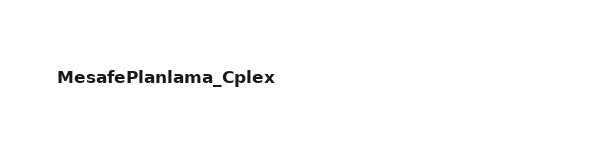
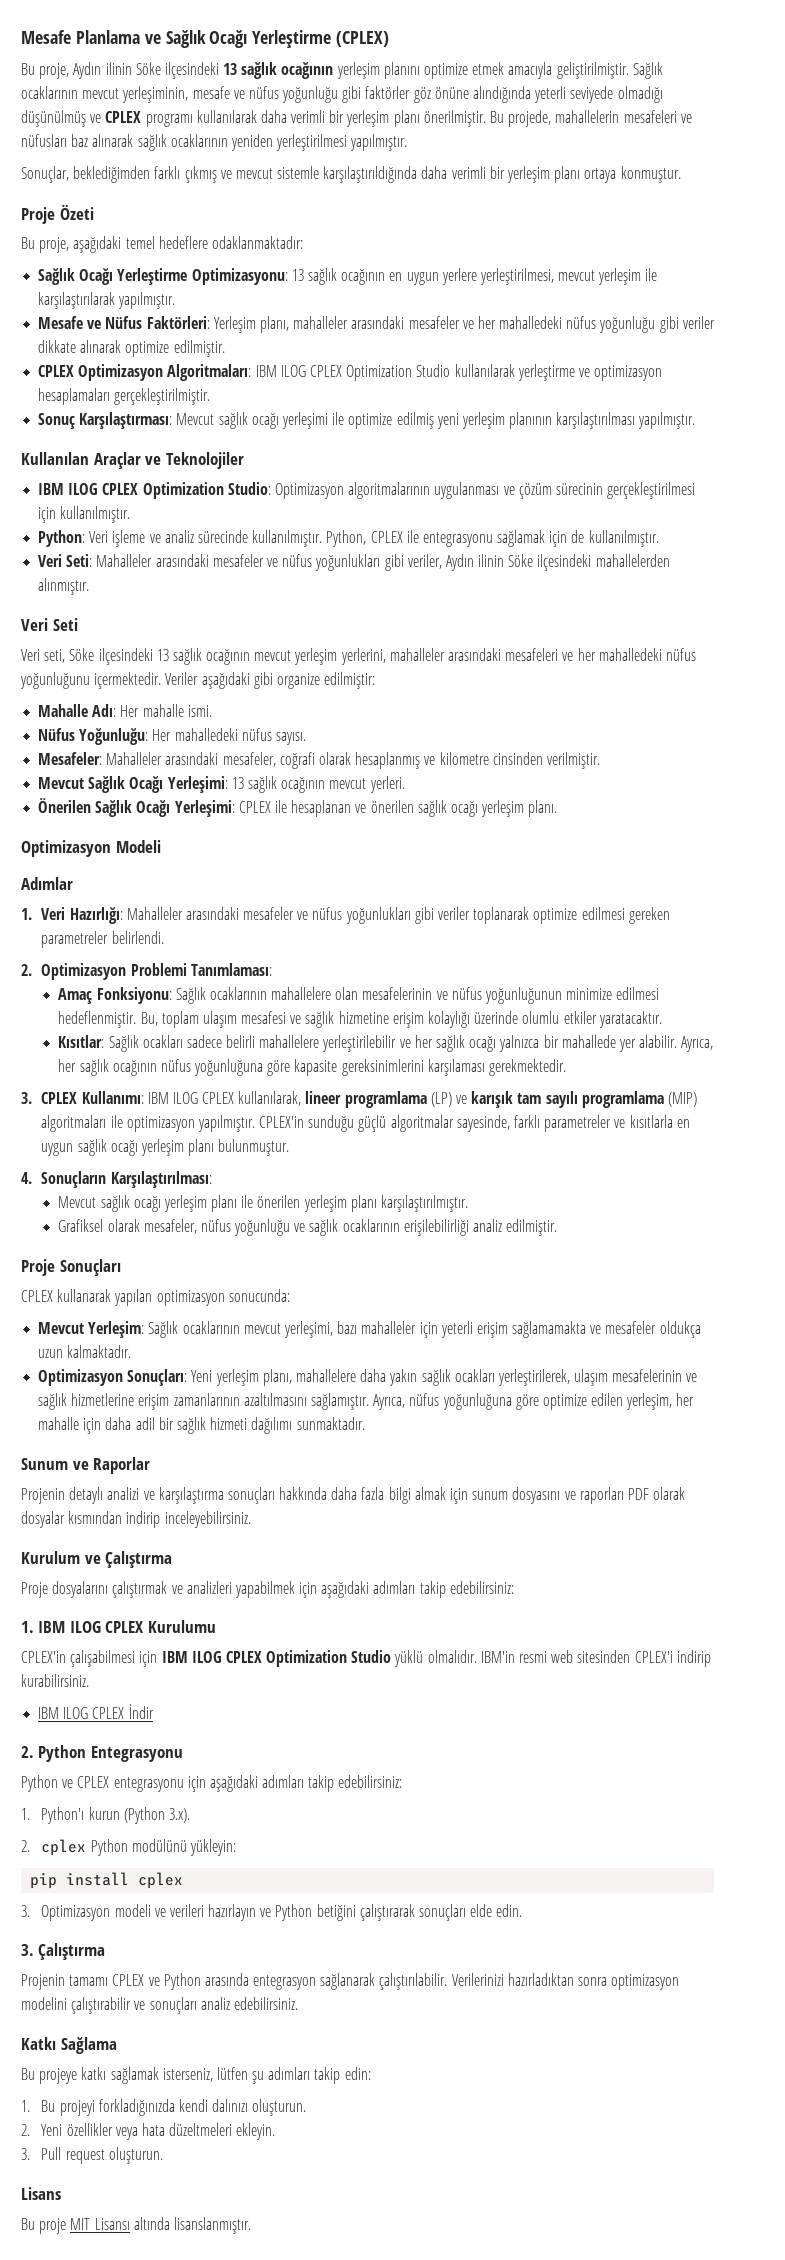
[57,70,275,87] MesafePlanlama_Cplex -> [21,30,390,48] [21,62,663,79] [21,86,663,103] [21,110,692,127] [21,134,408,151] [21,166,681,183] [21,204,94,224] [21,236,303,253] [38,268,658,285] [38,292,176,309] [38,316,715,333] [38,340,225,357] [38,364,663,381] [38,388,211,405] [38,412,696,429] [21,452,244,469] [38,482,696,499] [38,506,131,523] [38,530,659,547] [38,554,670,571] [38,578,90,595] [21,618,78,631] [21,648,696,665] [20,672,376,689] [38,704,212,717] [38,728,306,745] [38,752,600,769] [38,776,405,793] [38,798,558,817] [21,840,161,857] [21,877,73,890] [21,907,670,924] [41,931,164,948] [21,963,272,980] [58,987,660,1004] [58,1011,662,1028] [58,1035,714,1052] [58,1059,567,1076] [21,1091,697,1108] [41,1115,690,1132] [41,1139,290,1156] [21,1171,212,1188] [58,1195,469,1212] [58,1219,558,1236] [21,1259,121,1276] [21,1289,290,1306] [38,1321,701,1338] [38,1345,132,1358] [38,1369,698,1386] [38,1393,695,1410] [38,1417,365,1434] [21,1457,151,1474] [21,1487,686,1504] [21,1511,251,1528] [21,1551,173,1568] [21,1581,514,1598] [21,1620,216,1633] [21,1650,711,1667] [21,1674,89,1687] [38,1704,154,1719] [21,1745,183,1762] [21,1775,403,1792] [21,1807,190,1824] [21,1839,236,1856] [30,1872,184,1889] [21,1904,523,1921] [21,1943,106,1960] [21,1973,680,1990] [21,1997,298,2014] [21,2037,117,2054] [21,2067,371,2084] [21,2099,307,2116] [21,2123,276,2140] [21,2147,163,2164] [21,2187,61,2200] [21,2217,251,2234] Mesafe Planlama ve Sağlık Ocağı Yerleştirme (CPLEX) // Bu proje, Aydın ilinin Söke ilçesindeki 13 sağlık ocağının yerleşim planını optimize etmek amacıyla geliştirilmiştir. Sağlık ocaklarının mevcut yerleşiminin, mesafe ve nüfus yoğunluğu gibi faktörler göz önüne alındığında yeterli seviyede olmadığı düşünülmüş ve CPLEX programı kullanılarak daha verimli bir yerleşim planı önerilmiştir. Bu projede, mahallelerin mesafeleri ve nüfusları baz alınarak sağlık ocaklarının yeniden yerleştirilmesi yapılmıştır. // Sonuçlar, beklediğimden farklı çıkmış ve mevcut sistemle karşılaştırıldığında daha verimli bir yerleşim planı ortaya konmuştur. // Proje Özeti // Bu proje, aşağıdaki temel hedeflere odaklanmaktadır: // Sağlık Ocağı Yerleştirme Optimizasyonu: 13 sağlık ocağının en uygun yerlere yerleştirilmesi, mevcut yerleşim ile karşılaştırılarak yapılmıştır. // Mesafe ve Nüfus Faktörleri: Yerleşim planı, mahalleler arasındaki mesafeler ve her mahalledeki nüfus yoğunluğu gibi veriler dikkate alınarak optimize edilmiştir. // CPLEX Optimizasyon Algoritmaları: IBM ILOG CPLEX Optimization Studio kullanılarak yerleştirme ve optimizasyon hesaplamaları gerçekleştirilmiştir. // Sonuç Karşılaştırması: Mevcut sağlık ocağı yerleşimi ile optimize edilmiş yeni yerleşim planının karşılaştırılması yapılmıştır. // Kullanılan Araçlar ve Teknolojiler // IBM ILOG CPLEX Optimization Studio: Optimizasyon algoritmalarının uygulanması ve çözüm sürecinin gerçekleştirilmesi için kullanılmıştır. // Python: Veri işleme ve analiz sürecinde kullanılmıştır. Python, CPLEX ile entegrasyonu sağlamak için de kullanılmıştır. // Veri Seti: Mahalleler arasındaki mesafeler ve nüfus yoğunlukları gibi veriler, Aydın ilinin Söke ilçesindeki mahallelerden alınmıştır. // Veri Seti // Veri seti, Söke ilçesindeki 13 sağlık ocağının mevcut yerleşim yerlerini, mahalleler arasındaki mesafeleri ve her mahalledeki nüfus yoğunluğunu içermektedir. Veriler aşağıdaki gibi organize edilmiştir: // Mahalle Adı: Her mahalle ismi. // Nüfus Yoğunluğu: Her mahalledeki nüfus sayısı. // Mesafeler: Mahalleler arasındaki mesafeler, coğrafi olarak hesaplanmış ve kilometre cinsinden verilmiştir. // Mevcut Sağlık Ocağı Yerleşimi: 13 sağlık ocağının mevcut yerleri. // Önerilen Sağlık Ocağı Yerleşimi: CPLEX ile hesaplanan ve önerilen sağlık ocağı yerleşim planı. // Optimizasyon Modeli // Adımlar // 1. Veri Hazırlığı: Mahalleler arasındaki mesafeler ve nüfus yoğunlukları gibi veriler toplanarak optimize edilmesi gereken parametreler belirlendi. // 2. Optimizasyon Problemi Tanımlaması: // Amaç Fonksiyonu: Sağlık ocaklarının mahallelere olan mesafelerinin ve nüfus yoğunluğunun minimize edilmesi hedeflenmiştir. Bu, toplam ulaşım mesafesi ve sağlık hizmetine erişim kolaylığı üzerinde olumlu etkiler yaratacaktır. // Kısıtlar: Sağlık ocakları sadece belirli mahallelere yerleştirilebilir ve her sağlık ocağı yalnızca bir mahallede yer alabilir. Ayrıca, her sağlık ocağının nüfus yoğunluğuna göre kapasite gereksinimlerini karşılaması gerekmektedir. // 3. CPLEX Kullanımı: IBM ILOG CPLEX kullanılarak, lineer programlama (LP) ve karışık tam sayılı programlama (MIP) algoritmaları ile optimizasyon yapılmıştır. CPLEX'in sunduğu güçlü algoritmalar sayesinde, farklı parametreler ve kısıtlarla en uygun sağlık ocağı yerleşim planı bulunmuştur. // 4. Sonuçların Karşılaştırılması: // Mevcut sağlık ocağı yerleşim planı ile önerilen yerleşim planı karşılaştırılmıştır. // Grafiksel olarak mesafeler, nüfus yoğunluğu ve sağlık ocaklarının erişilebilirliği analiz edilmiştir. // Proje Sonuçları // CPLEX kullanarak yapılan optimizasyon sonucunda: // Mevcut Yerleşim: Sağlık ocaklarının mevcut yerleşimi, bazı mahalleler için yeterli erişim sağlamamakta ve mesafeler oldukça uzun kalmaktadır. // Optimizasyon Sonuçları: Yeni yerleşim planı, mahallelere daha yakın sağlık ocakları yerleştirilerek, ulaşım mesafelerinin ve sağlık hizmetlerine erişim zamanlarının azaltılmasını sağlamıştır. Ayrıca, nüfus yoğunluğuna göre optimize edilen yerleşim, her mahalle için daha adil bir sağlık hizmeti dağılımı sunmaktadır. // Sunum ve Raporlar // Projenin detaylı analizi ve karşılaştırma sonuçları hakkında daha fazla bilgi almak için sunum dosyasını ve raporları PDF olarak dosyalar kısmından indirip inceleyebilirsiniz. // Kurulum ve Çalıştırma // Proje dosyalarını çalıştırmak ve analizleri yapabilmek için aşağıdaki adımları takip edebilirsiniz: // 1. IBM ILOG CPLEX Kurulumu // CPLEX'in çalışabilmesi için IBM ILOG CPLEX Optimization Studio yüklü olmalıdır. IBM'in resmi web sitesinden CPLEX'i indirip kurabilirsiniz. // IBM ILOG CPLEX İndir // 2. Python Entegrasyonu // Python ve CPLEX entegrasyonu için aşağıdaki adımları takip edebilirsiniz: // 1. Python'ı kurun (Python 3.x). // 2. cplex Python modülünü yükleyin: // pip install cplex // 3. Optimizasyon modeli ve verileri hazırlayın ve Python betiğini çalıştırarak sonuçları elde edin. // 3. Çalıştırma // Projenin tamamı CPLEX ve Python arasında entegrasyon sağlanarak çalıştırılabilir. Verilerinizi hazırladıktan sonra optimizasyon modelini çalıştırabilir ve sonuçları analiz edebilirsiniz. // Katkı Sağlama // Bu projeye katkı sağlamak isterseniz, lütfen şu adımları takip edin: // 1. Bu projeyi forkladığınızda kendi dalınızı oluşturun. // 2. Yeni özellikler veya hata düzeltmeleri ekleyin. // 3. Pull request oluşturun. // Lisans // Bu proje MIT Lisansı altında lisanslanmıştır.

